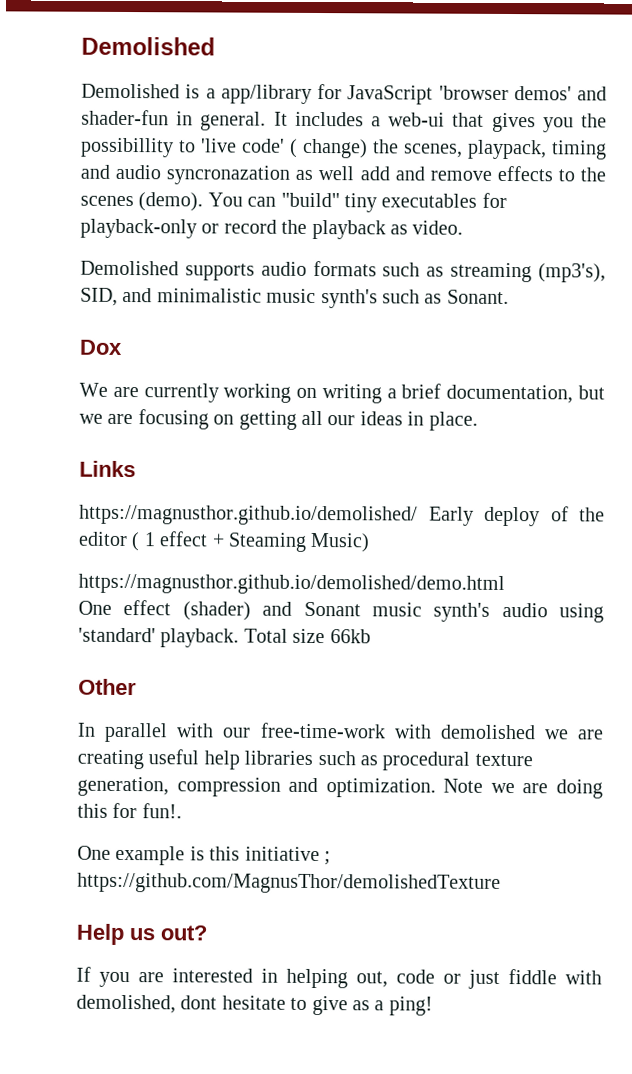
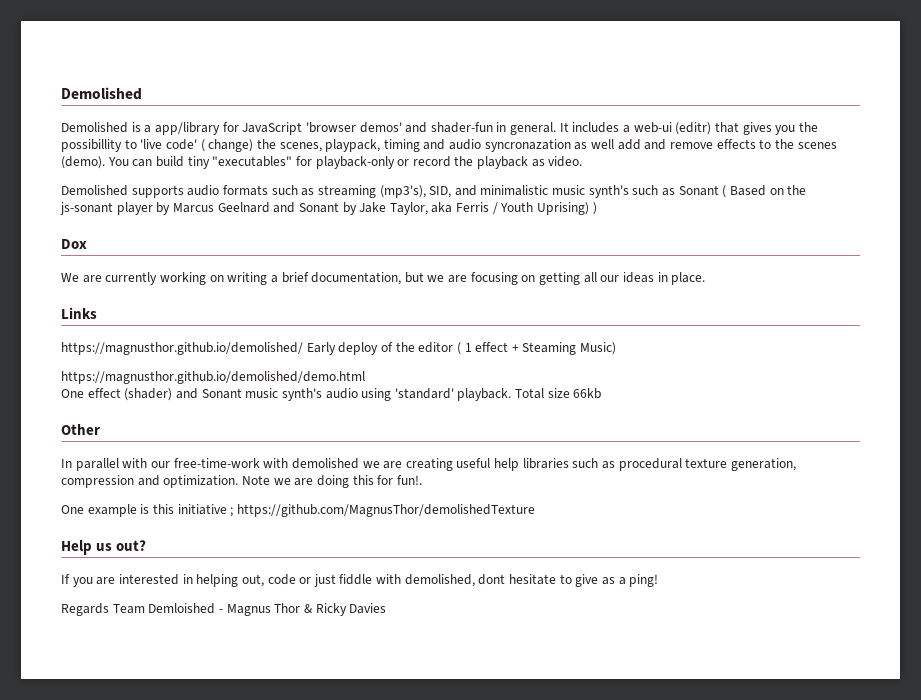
(446, 119) none -> [675,122,712,135] (editr)
[280,192,478,213] "build" tiny executables -> [155,156,293,169] build tiny "executables"
[446,289,509,305] Sonant. -> [678,185,807,198] [60,202,597,215] Sonant ( Based on the js-sonant player by Marcus Geelnard and Sonant by Jake Taylor, aka Ferris / Youth Uprising) )
(433, 1006) none -> [61,603,387,616] // Regards Team Demloished - Magnus Thor & Ricky Davies

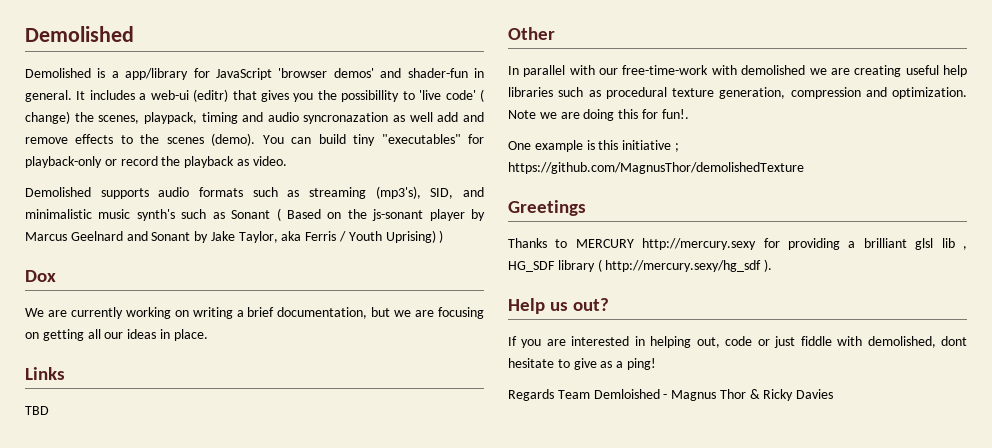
[61,342,617,355] [61,371,365,384] [61,388,602,401] https://magnusthor.github.io/demolished/ Early deploy of the editor ( 1 effect + Steaming Music) // https://magnusthor.github.io/demolished/demo.html // One effect (shader) and Sonant music synth's audio using 'standard' playback. Total size 66kb -> [25,406,49,415] TBD
(535, 510) none -> [508,200,586,216] [508,238,967,250] [508,259,773,272] // Greetings // Thanks to MERCURY http://mercury.sexy for providing a brilliant glsl lib , HG_SDF library ( http://mercury.sexy/hg_sdf ).

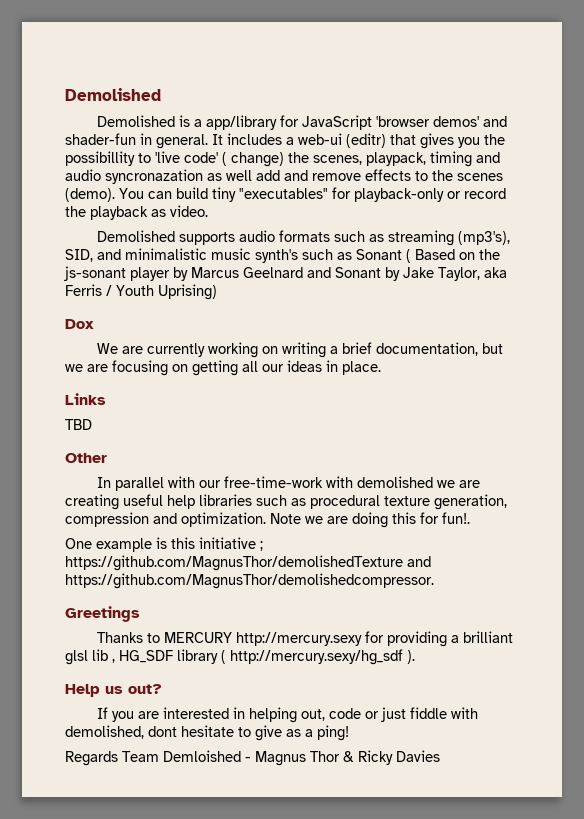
[439,230,444,243] ) -> (217, 292) none
(804, 168) none -> [407,556,431,567] [65,573,434,589] and https://github.com/MagnusThor/demolishedcompressor.

